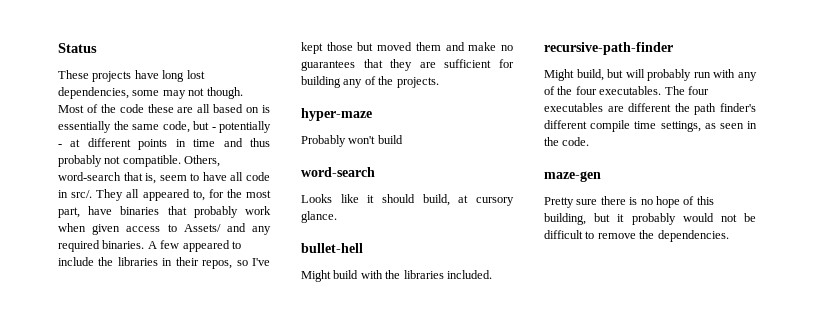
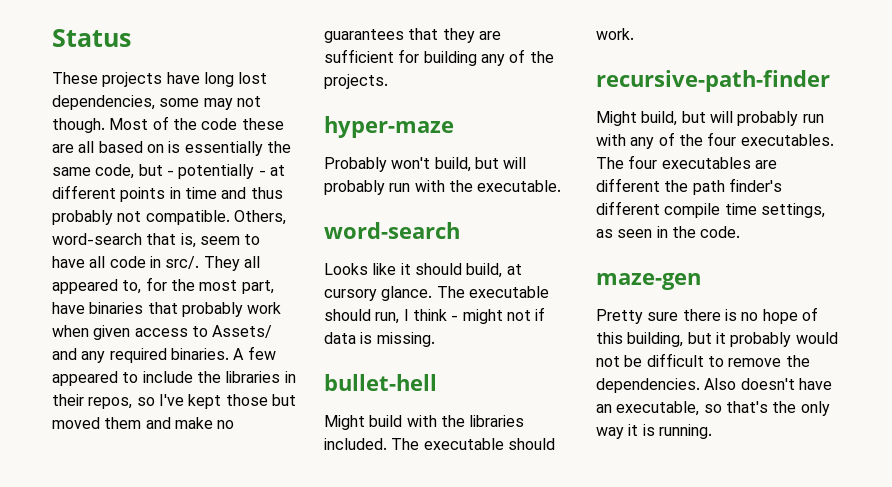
[377,135,403,144] build -> [434,157,527,172] [324,180,562,195] build, but will probably run with the executable.
(337, 217) none -> [436,286,549,298] [324,307,546,324] [324,332,435,347] The executable should run, I think - might not if data is missing.
(492, 274) none -> [391,438,555,450] [596,28,634,40] The executable should work.
(729, 236) none -> [704,378,832,390] [596,401,830,416] [596,424,712,439] Also doesn't have an executable, so that's the only way it is running.

